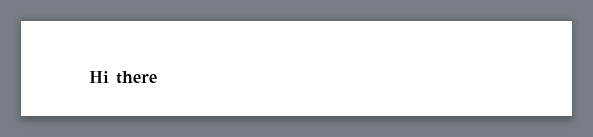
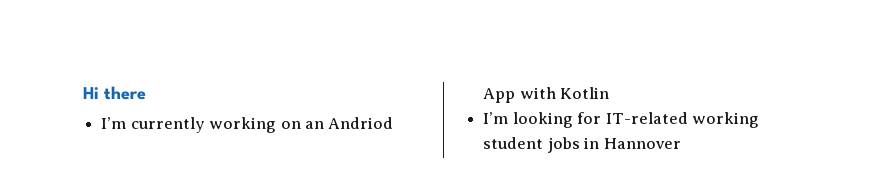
(157, 77) none -> [101,117,394,133] [483,87,610,103] [483,112,759,128] [483,137,681,153] // I’m currently working on an Andriod App with Kotlin // I’m looking for IT-related working student jobs in Hannover

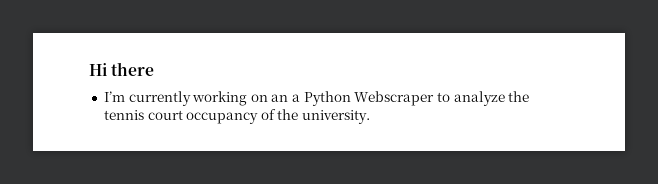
[328,117,394,129] [483,87,610,103] [483,112,759,128] [483,137,681,153] Andriod App with Kotlin // I’m looking for IT-related working student jobs in Hannover -> [292,91,530,106] [103,109,371,124] a Python Webscraper to analyze the tennis court occupancy of the university.

